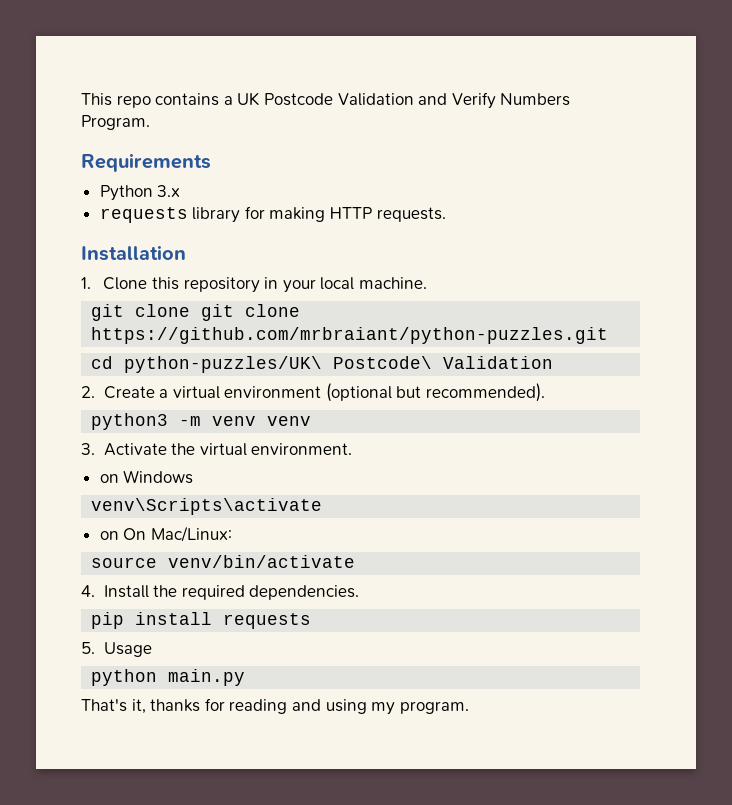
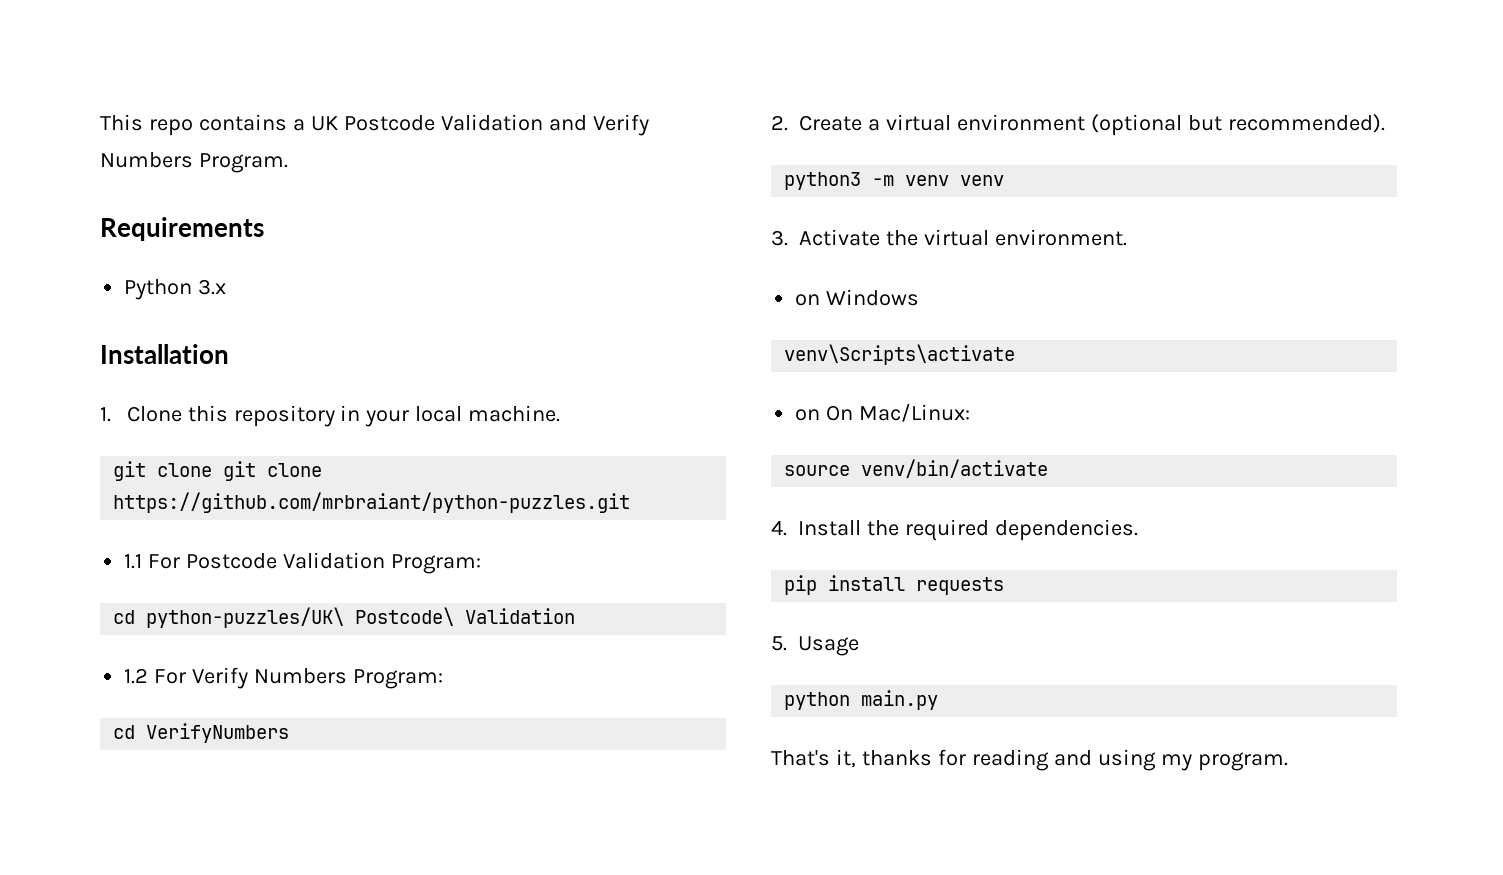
[99,206,446,223] // requests library for making HTTP requests. -> (227, 287) none
(609, 335) none -> [124,552,481,574] // 1.1 For Postcode Validation Program:
(554, 362) none -> [124,667,443,689] [113,723,290,743] // 1.2 For Verify Numbers Program: // cd VerifyNumbers

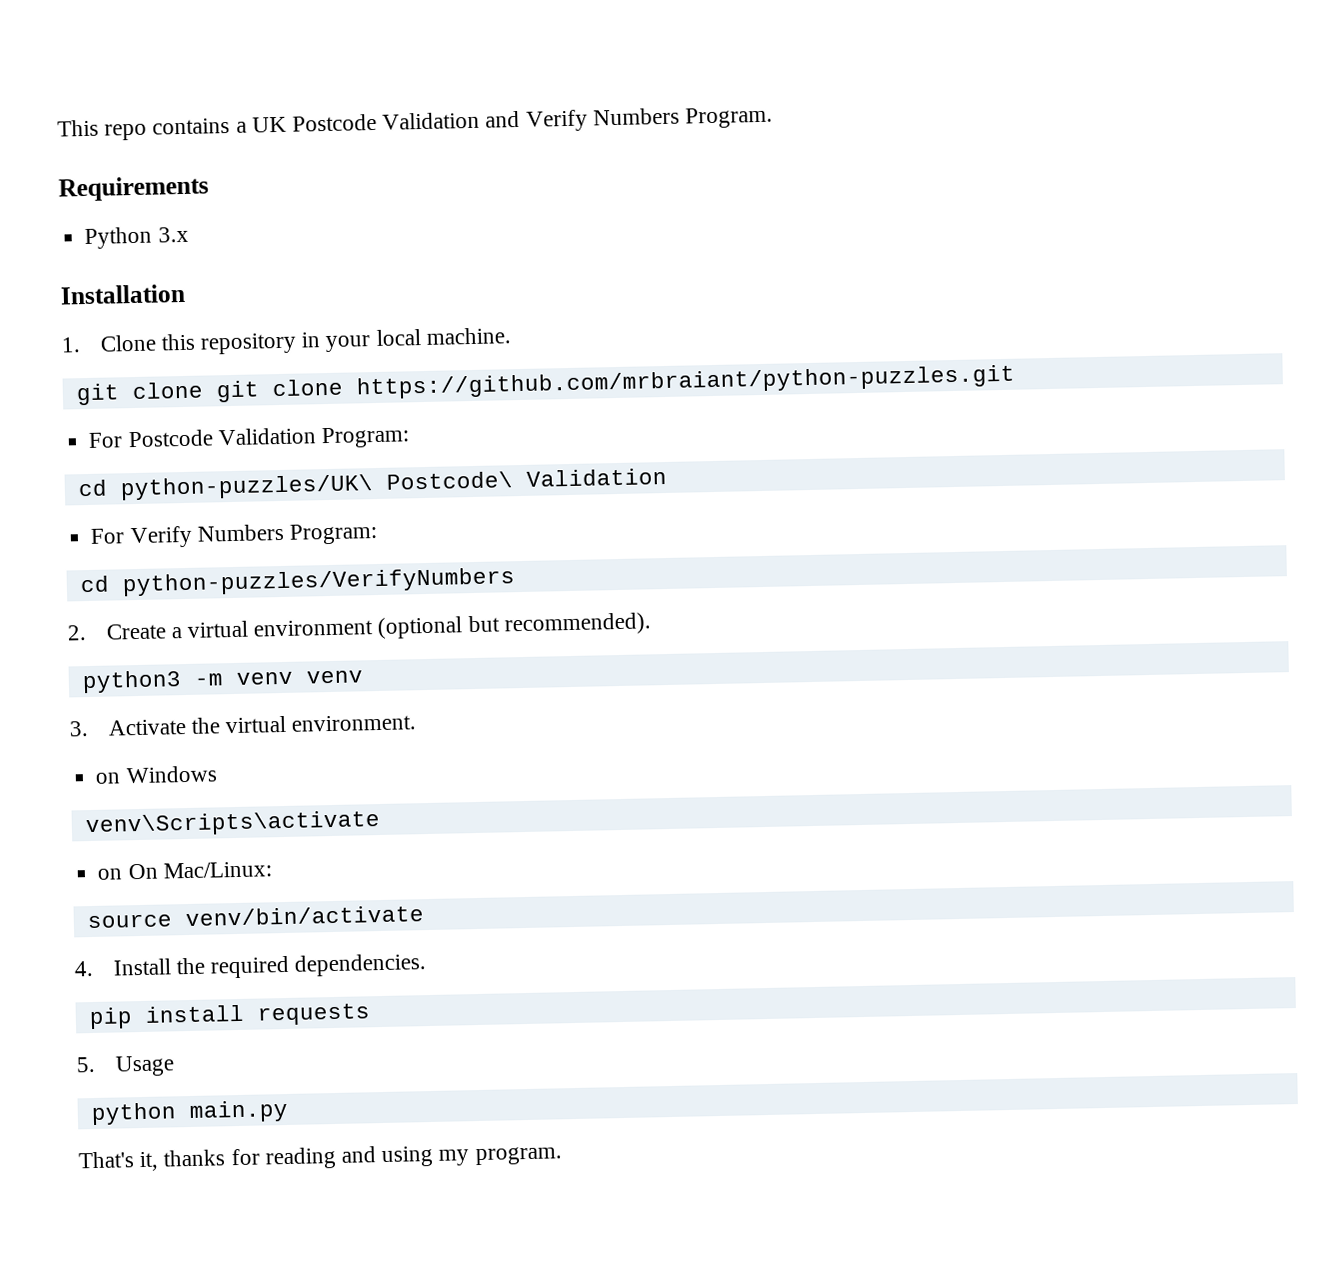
[124,554,143,569] 1.1 -> (1015, 382) none
[124,668,149,684] 1.2 -> (667, 477) none
[146,723,290,743] VerifyNumbers -> [121,567,516,597] python-puzzles/VerifyNumbers

